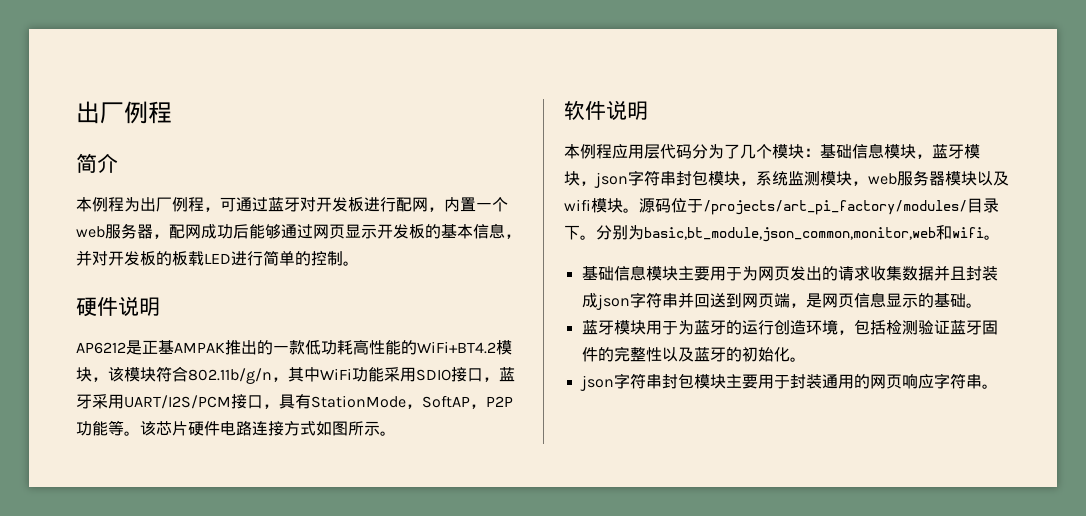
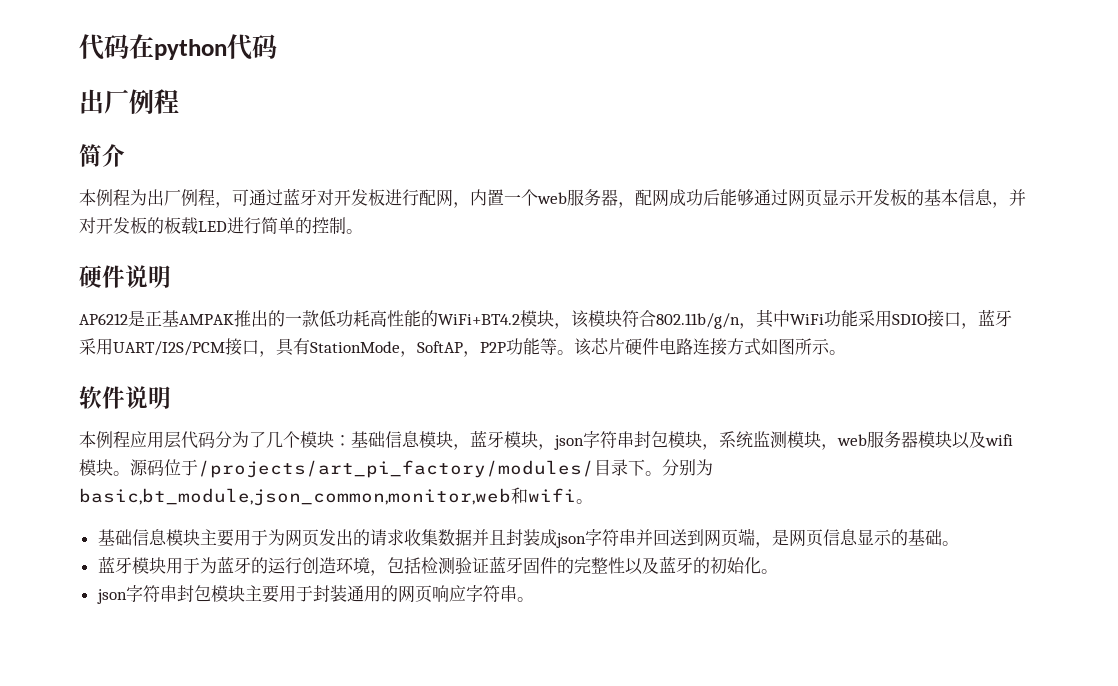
(76, 112) none -> [79,34,277,60] 代码在python代码 //

